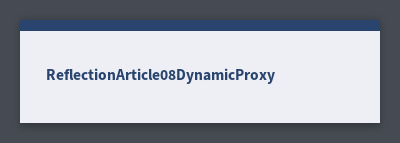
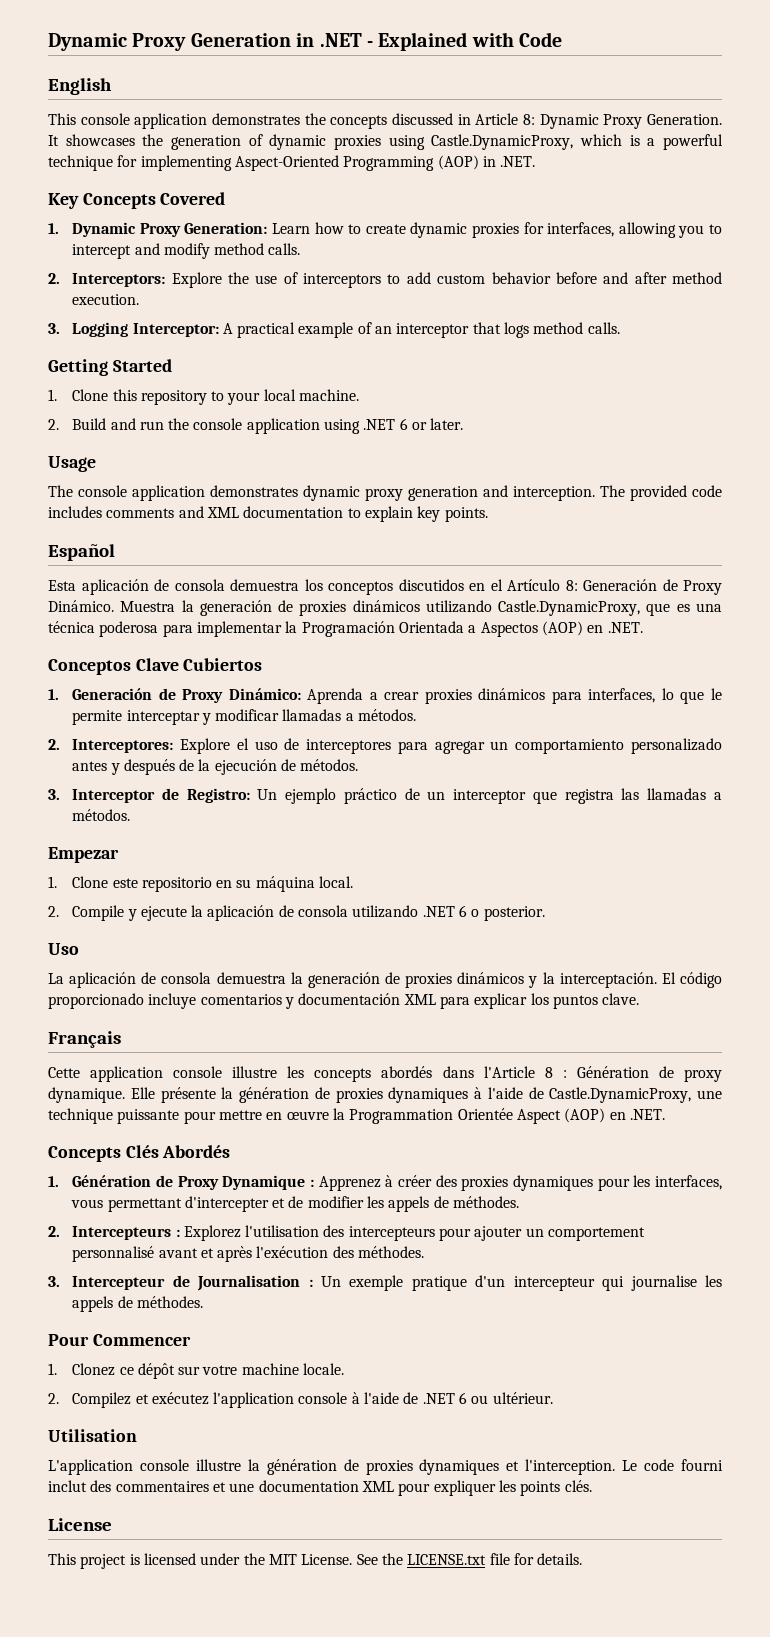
[46,68,275,84] ReflectionArticle08DynamicProxy -> [48,32,563,51] [48,78,112,95] [48,113,722,129] [48,134,723,150] [48,155,536,171] [48,192,226,209] [48,222,723,238] [72,243,301,259] [48,272,722,288] [72,294,140,305] [48,322,620,338] [48,359,172,376] [48,389,360,405] [48,418,464,434] [48,456,96,472] [48,485,722,501] [48,506,488,522] [48,544,115,561] [48,579,722,595] [48,600,722,616] [48,621,643,637] [48,658,263,675] [48,688,722,704] [72,709,417,725] [48,738,722,754] [72,759,359,775] [48,788,722,804] [72,809,131,821] [48,847,119,863] [48,876,354,892] [48,905,545,921] [48,943,79,955] [48,972,722,988] [48,993,640,1009] [48,1031,121,1048] [48,1066,723,1082] [48,1087,722,1103] [48,1108,665,1124] [48,1145,231,1162] [48,1175,722,1191] [71,1196,520,1212] [48,1225,646,1241] [72,1246,425,1262] [48,1275,722,1291] [72,1296,203,1312] [48,1334,191,1346] [48,1363,345,1379] [48,1392,553,1408] [48,1429,137,1442] [48,1459,723,1475] [48,1480,592,1496] [48,1518,112,1531] [48,1553,583,1569] Dynamic Proxy Generation in .NET - Explained with Code // English // This console application demonstrates the concepts discussed in Article 8: Dynamic Proxy Generation. It showcases the generation of dynamic proxies using Castle.DynamicProxy, which is a powerful technique for implementing Aspect-Oriented Programming (AOP) in .NET. // Key Concepts Covered // 1. Dynamic Proxy Generation: Learn how to create dynamic proxies for interfaces, allowing you to intercept and modify method calls. // 2. Interceptors: Explore the use of interceptors to add custom behavior before and after method execution. // 3. Logging Interceptor: A practical example of an interceptor that logs method calls. // Getting Started // 1. Clone this repository to your local machine. // 2. Build and run the console application using .NET 6 or later. // Usage // The console application demonstrates dynamic proxy generation and interception. The provided code includes comments and XML documentation to explain key points. // Español // Esta aplicación de consola demuestra los conceptos discutidos en el Artículo 8: Generación de Proxy Dinámico. Muestra la generación de proxies dinámicos utilizando Castle.DynamicProxy, que es una técnica poderosa para implementar la Programación Orientada a Aspectos (AOP) en .NET. // Conceptos Clave Cubiertos // 1. Generación de Proxy Dinámico: Aprenda a crear proxies dinámicos para interfaces, lo que le permite interceptar y modificar llamadas a métodos. // 2. Interceptores: Explore el uso de interceptores para agregar un comportamiento personalizado antes y después de la ejecución de métodos. // 3. Interceptor de Registro: Un ejemplo práctico de un interceptor que registra las llamadas a métodos. // Empezar // 1. Clone este repositorio en su máquina local. // 2. Compile y ejecute la aplicación de consola utilizando .NET 6 o posterior. // Uso // La aplicación de consola demuestra la generación de proxies dinámicos y la interceptación. El código proporcionado incluye comentarios y documentación XML para explicar los puntos clave. // Français // Cette application console illustre les concepts abordés dans l'Article 8 : Génération de proxy dynamique. Elle présente la génération de proxies dynamiques à l'aide de Castle.DynamicProxy, une technique puissante pour mettre en œuvre la Programmation Orientée Aspect (AOP) en .NET. // Concepts Clés Abordés // 1. Génération de Proxy Dynamique : Apprenez à créer des proxies dynamiques pour les interfaces, vous permettant d'intercepter et de modifier les appels de méthodes. // 2. Intercepteurs : Explorez l'utilisation des intercepteurs pour ajouter un comportement personnalisé avant et après l'exécution des méthodes. // 3. Intercepteur de Journalisation : Un exemple pratique d'un intercepteur qui journalise les appels de méthodes. // Pour Commencer // 1. Clonez ce dépôt sur votre machine locale. // 2. Compilez et exécutez l'application console à l'aide de .NET 6 ou ultérieur. // Utilisation // L'application console illustre la génération de proxies dynamiques et l'interception. Le code fourni inclut des commentaires et une documentation XML pour expliquer les points clés. // License // This project is licensed under the MIT License. See the LICENSE.txt file for details.

